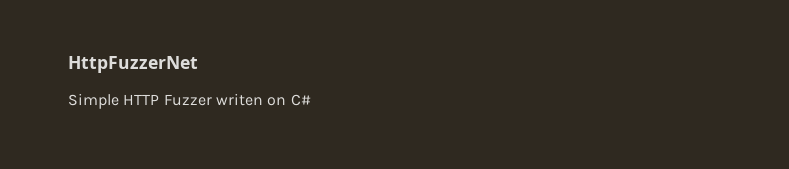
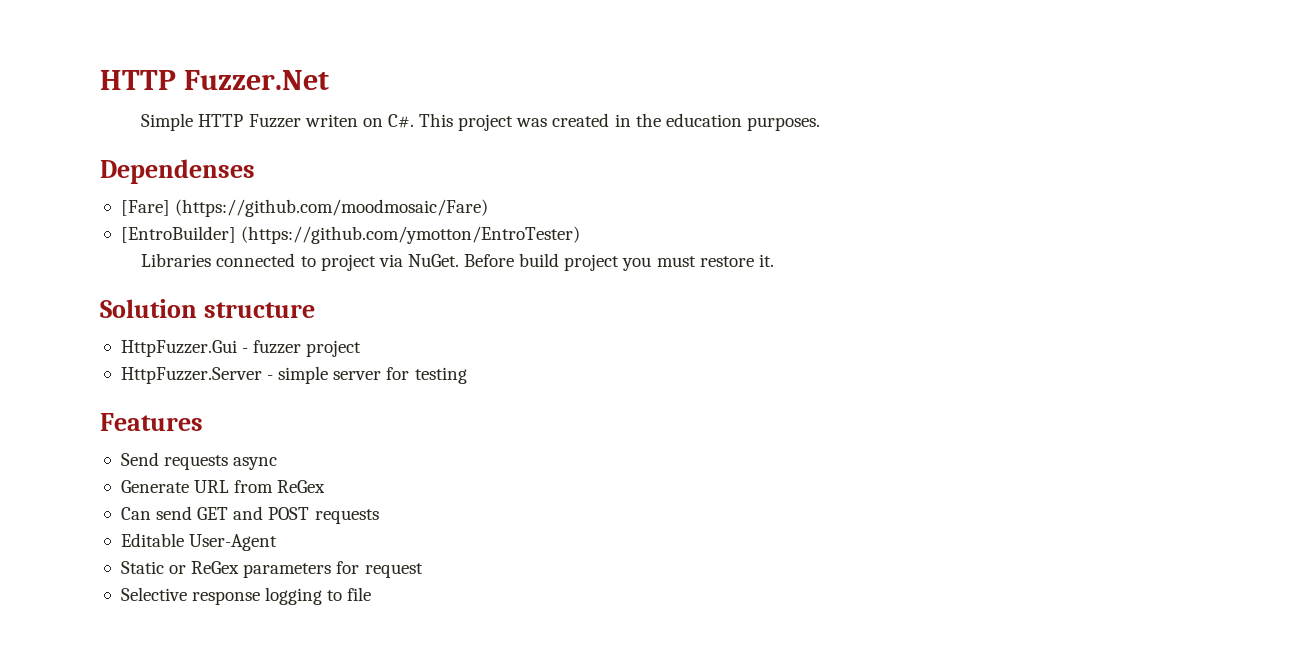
[68,56,198,73] HttpFuzzerNet -> [100,70,329,90] HTTP Fuzzer.Net
[290,94,311,106] C# -> [387,113,821,131] [100,159,255,184] [120,199,489,217] [120,226,581,244] [141,253,774,271] [100,299,315,318] [120,340,362,357] [120,366,467,384] [100,413,203,431] [120,452,278,470] [120,480,326,493] [120,506,379,524] [120,533,278,551] [120,561,423,578] [120,587,372,605] C#. This project was created in the education purposes. // Dependenses // [Fare] (https://github.com/moodmosaic/Fare) // [EntroBuilder] (https://github.com/ymotton/EntroTester) // Libraries connected to project via NuGet. Before build project you must restore it. // Solution structure // HttpFuzzer.Gui - fuzzer project // HttpFuzzer.Server - simple server for testing // Features // Send requests async // Generate URL from ReGex // Can send GET and POST requests // Editable User-Agent // Static or ReGex parameters for request // Selective response logging to file

